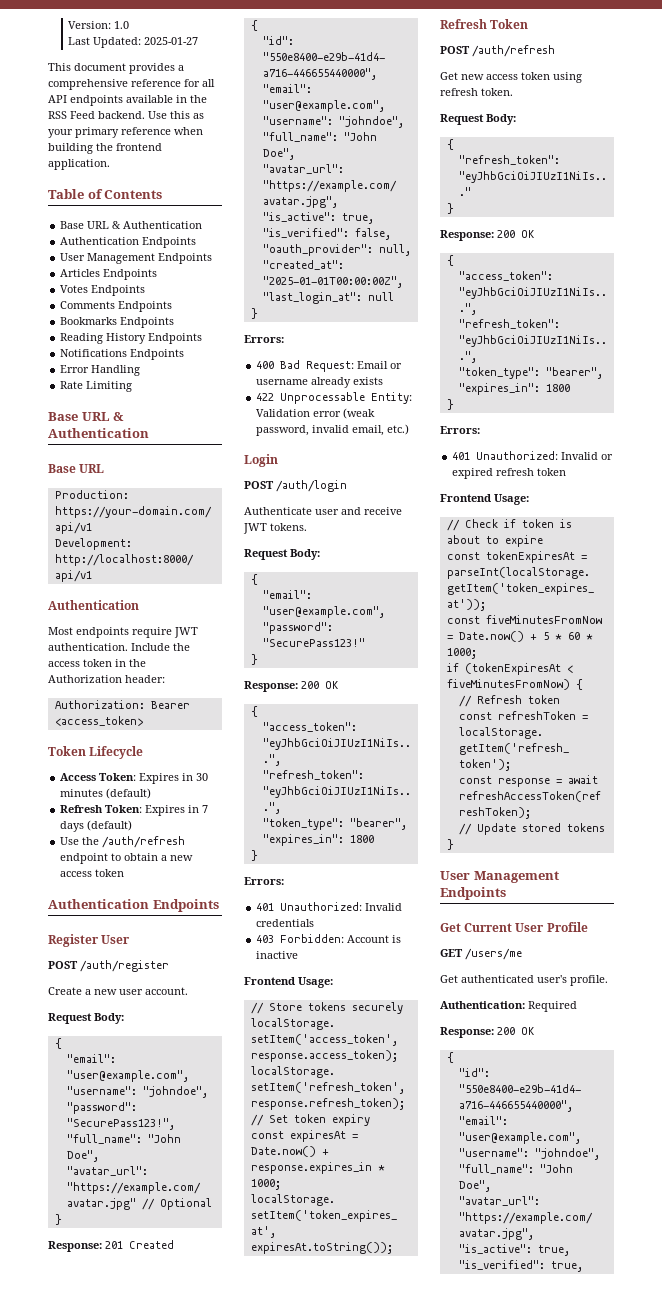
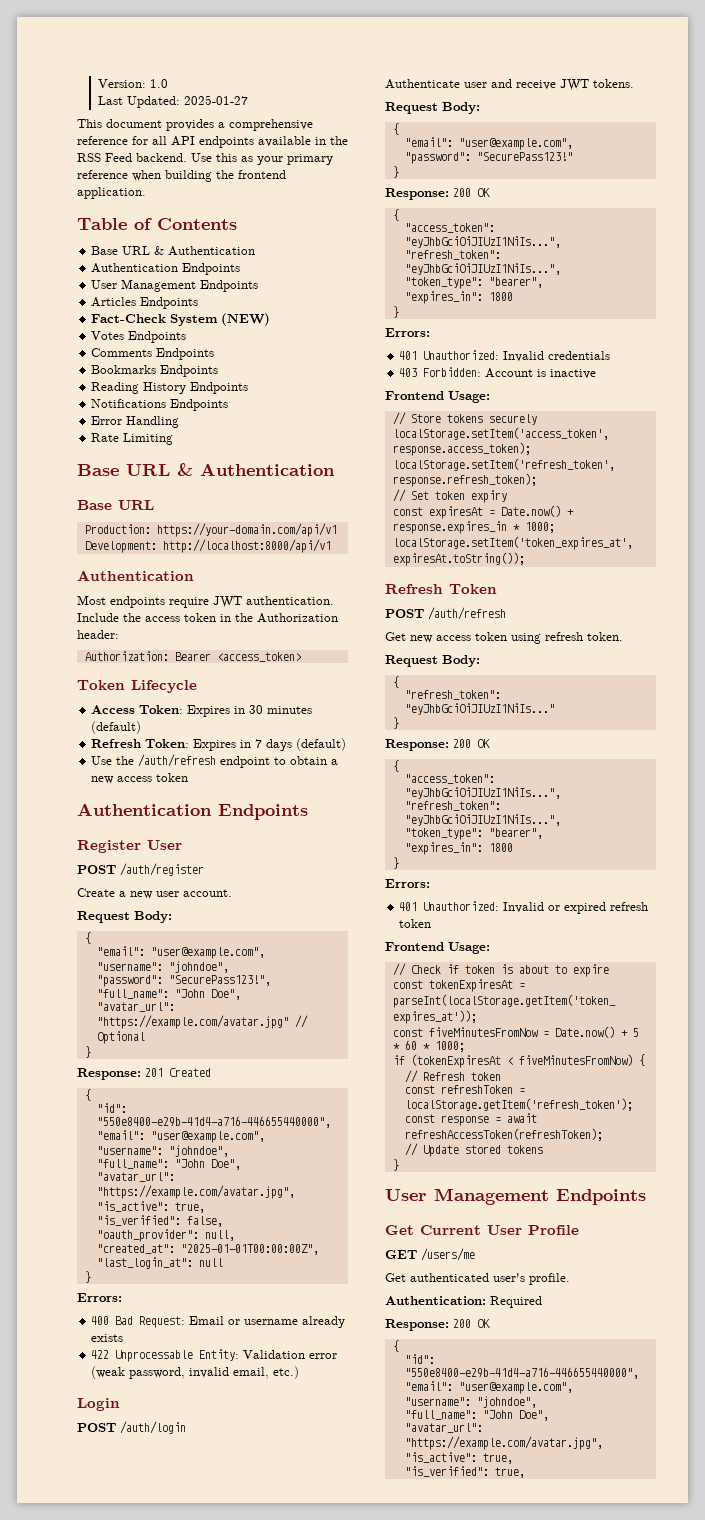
(158, 274) none -> [91,313,271,326] // Fact-Check System (NEW)

